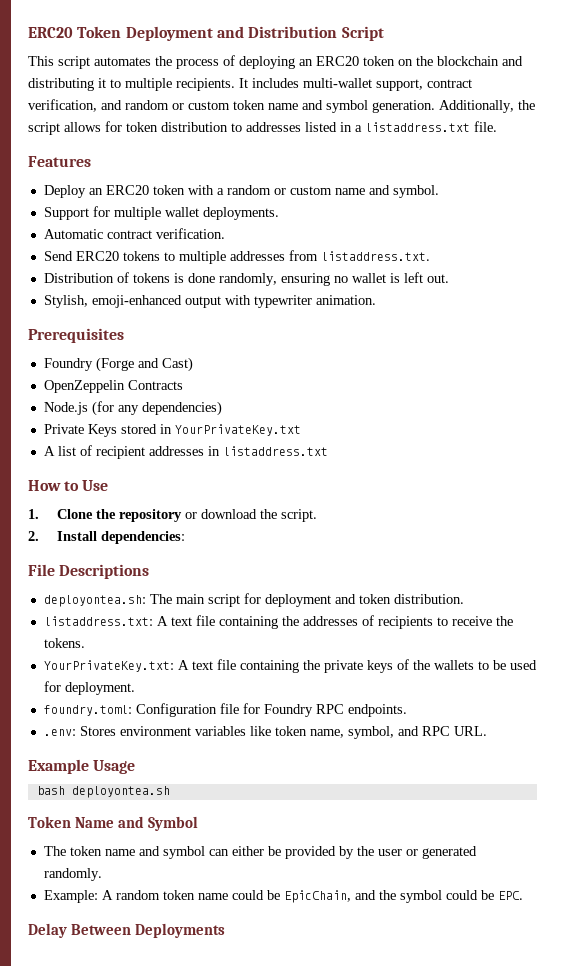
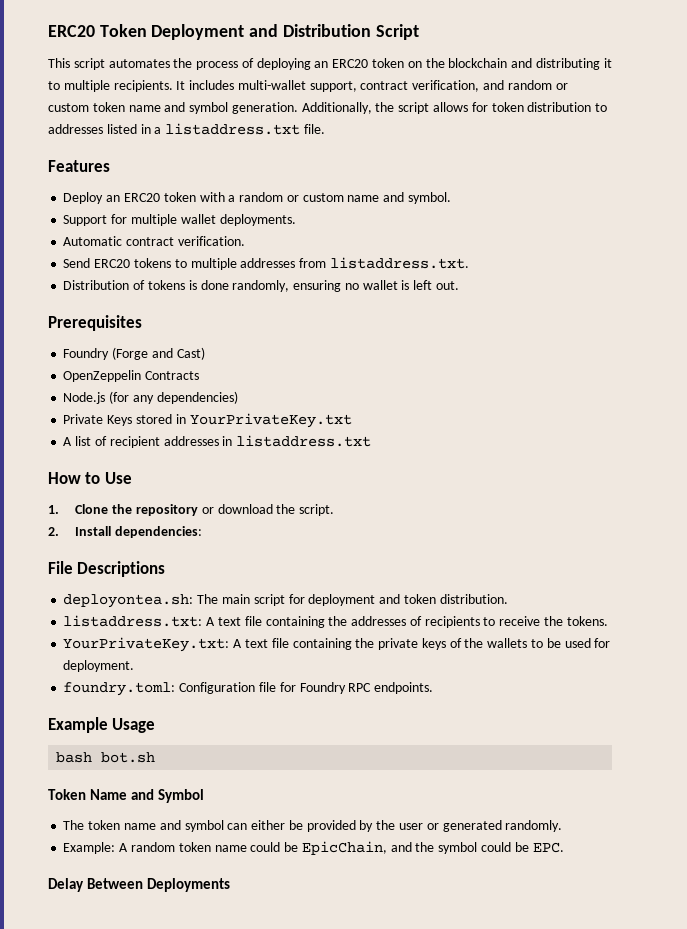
[43,295,376,308] // Stylish, emoji-enhanced output with typewriter animation. -> (459, 285) none
[43,726,487,739] // .env: Stores environment variables like token name, symbol, and RPC URL. -> (434, 688) none
[71,786,170,798] deployontea.sh -> [101,752,156,763] bot.sh

